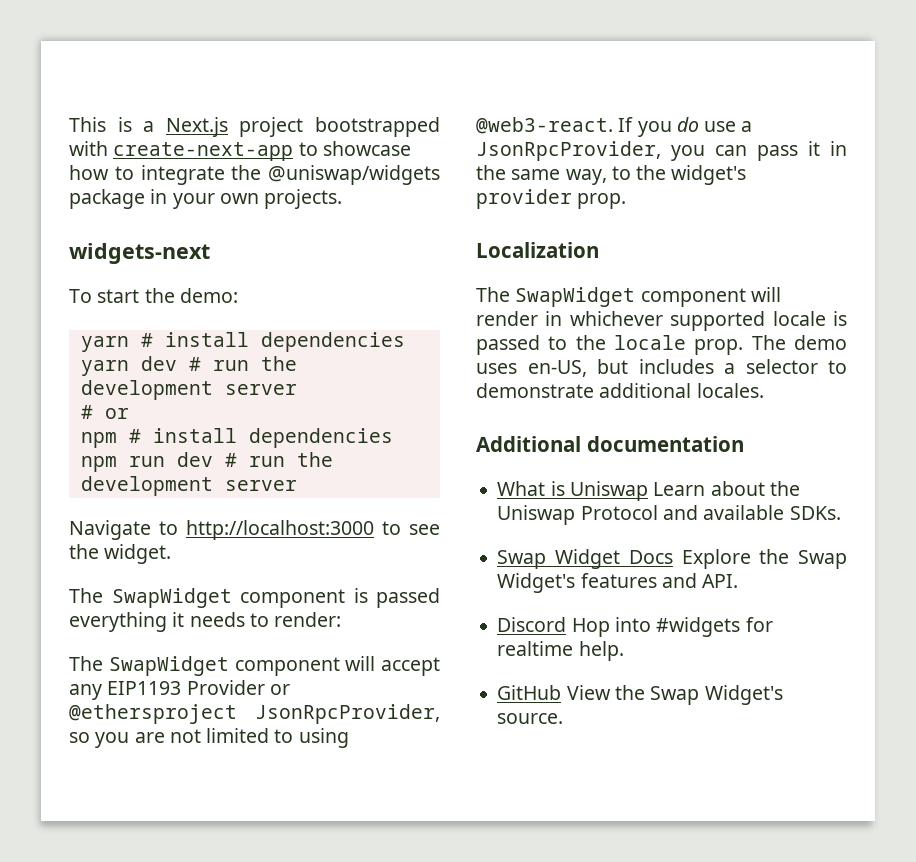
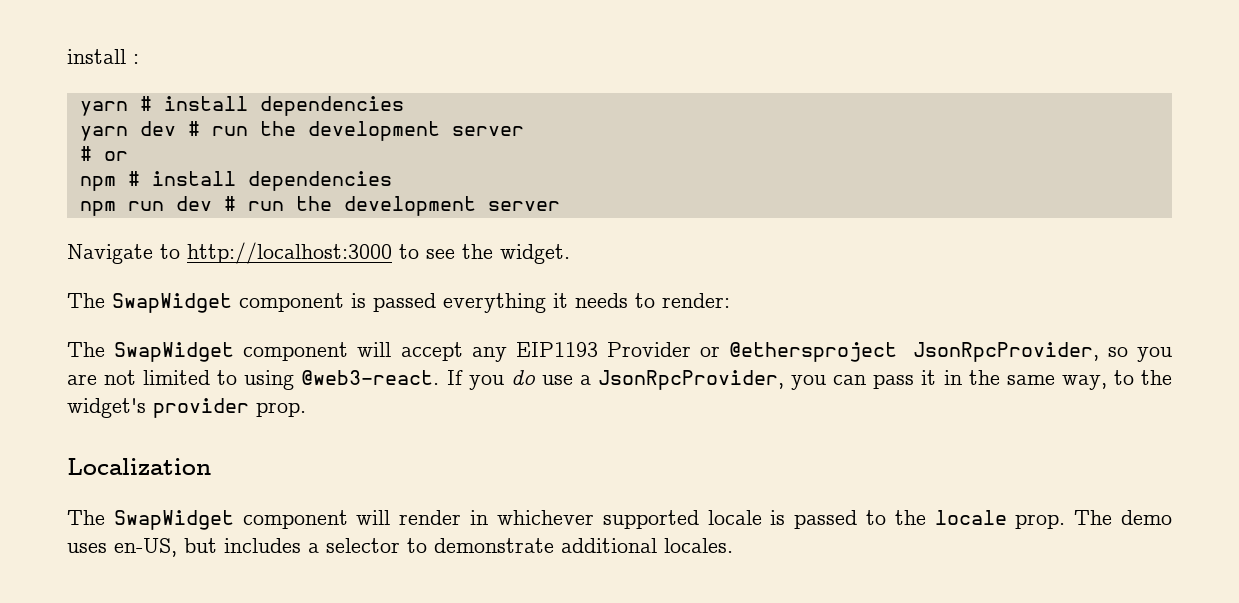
[69,117,440,137] [69,141,411,161] [69,165,440,185] [69,189,343,209] [69,243,210,264] [69,288,238,303] This is a Next.js project bootstrapped with create-next-app to showcase how to integrate the @uniswap/widgets package in your own projects. // widgets-next // To start the demo: -> [67,49,139,64] install :
[476,436,744,452] [497,481,800,501] [497,505,841,525] [497,549,847,569] [497,573,739,593] [497,617,773,637] [497,641,624,661] [497,685,783,705] [497,713,564,724] // Additional documentation // What is Uniswap Learn about the Uniswap Protocol and available SDKs. // Swap Widget Docs Explore the Swap Widget's features and API. // Discord Hop into #widgets for realtime help. // GitHub View the Swap Widget's source. -> (733, 545) none

